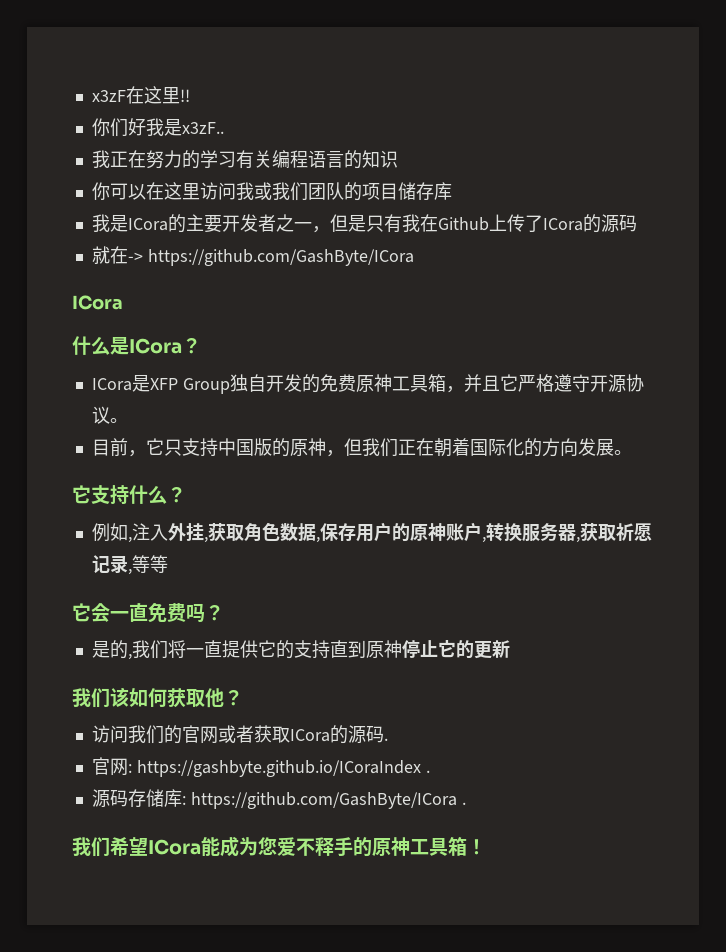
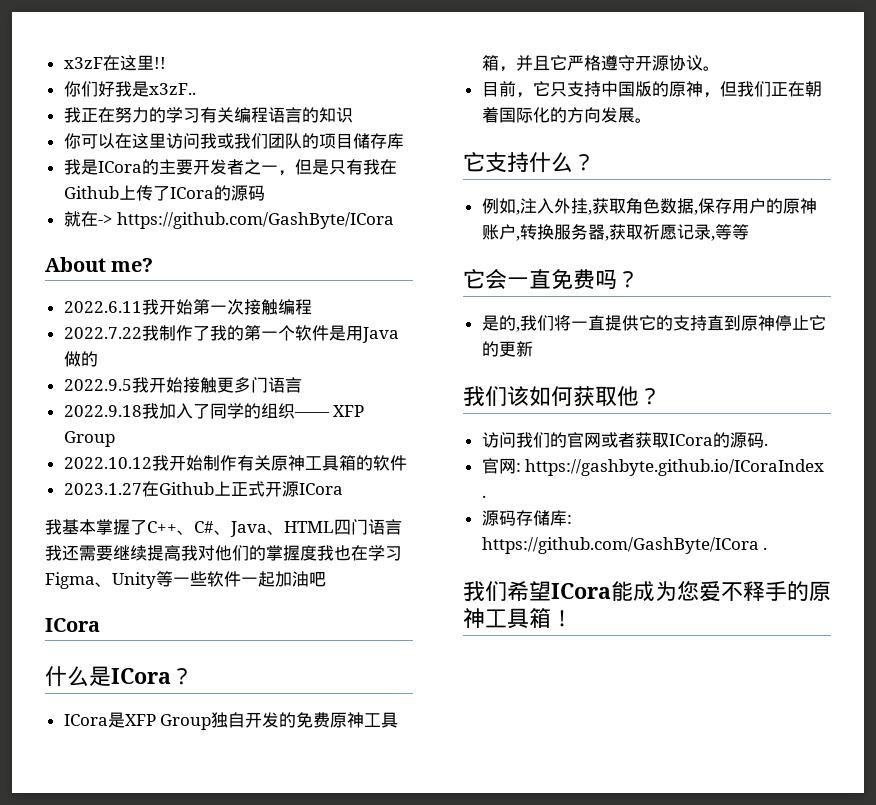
(414, 257) none -> [45,257,154,272] [63,299,312,315] [63,325,399,343] [63,351,98,367] [63,377,302,393] [63,403,365,419] [63,431,115,447] [63,455,407,471] [63,481,343,497] [45,519,402,537] [45,545,402,561] [45,571,326,589] // About me? // 2022.6.11我开始第一次接触编程 // 2022.7.22我制作了我的第一个软件是用Java做的 // 2022.9.5我开始接触更多门语言 // 2022.9.18我加入了同学的组织—— XFP Group // 2022.10.12我开始制作有关原神工具箱的软件 // 2023.1.27在Github上正式开源ICora // 我基本掌握了C++、C#、Java、HTML四门语言我还需要继续提高我对他们的掌握度我也在学习Figma、Unity等一些软件一起加油吧

